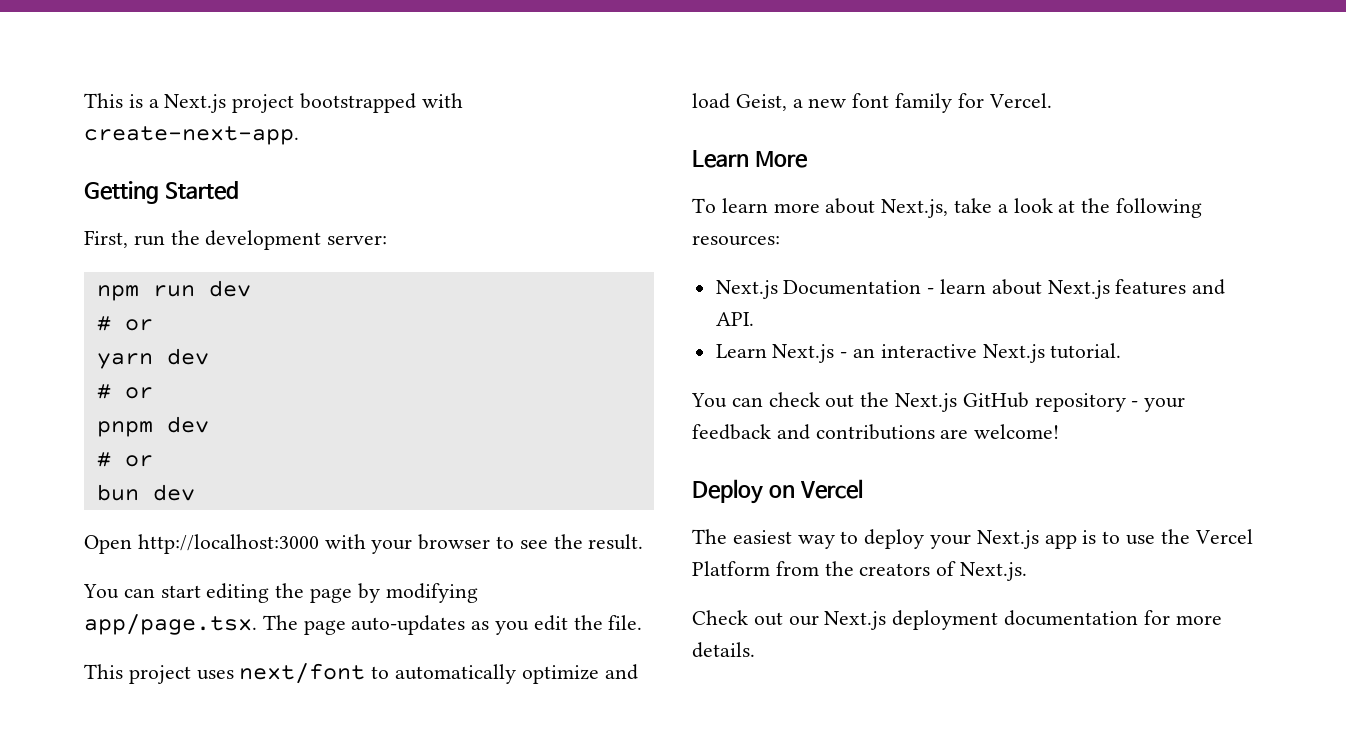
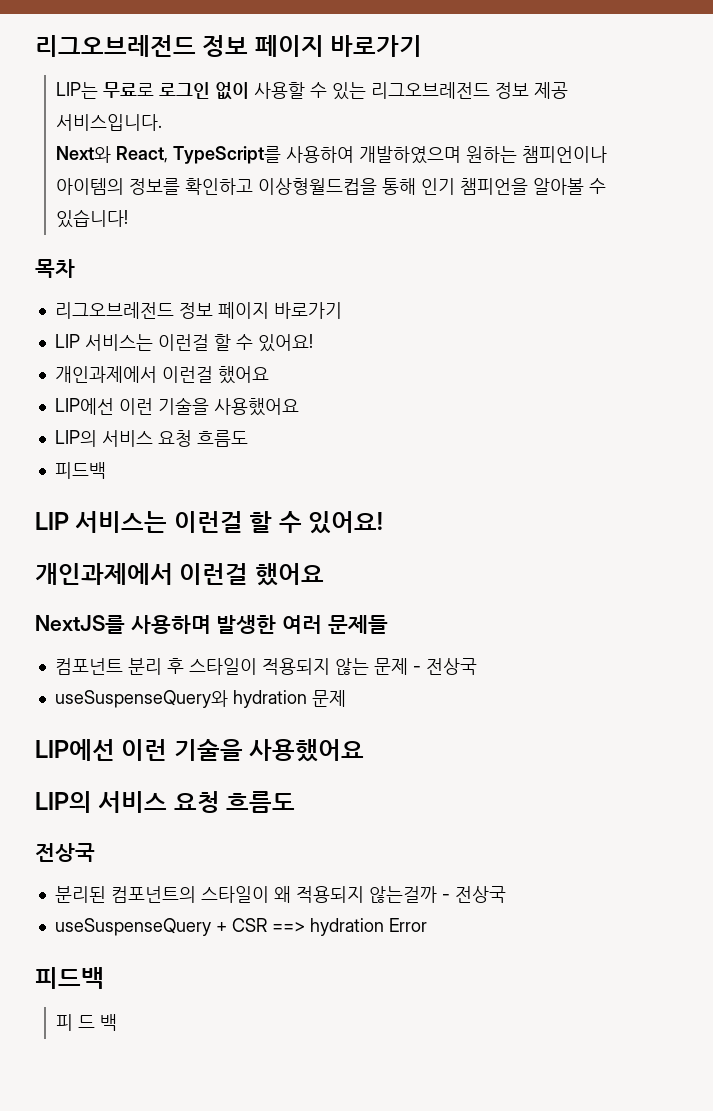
[84,93,463,113] [84,126,299,145] [84,181,239,204] [84,230,388,250] [96,280,251,301] [96,316,153,331] [96,348,209,369] [96,384,153,399] [96,416,209,437] [96,452,153,467] [96,484,195,501] [84,534,644,554] [83,583,478,603] [84,614,643,635] [84,663,638,684] [692,93,1052,113] [692,150,808,168] [692,198,1203,218] [692,235,780,246] [715,279,1226,299] [715,312,754,326] [715,343,1122,363] [691,392,1186,412] [692,424,1060,440] [692,479,863,504] [692,529,1253,549] [692,561,1028,581] [692,610,1222,630] [692,642,755,658] This is a Next.js project bootstrapped with create-next-app. // Getting Started // First, run the development server: // npm run dev // # or // yarn dev // # or // pnpm dev // # or // bun dev // Open http://localhost:3000 with your browser to see the result. // You can start editing the page by modifying app/page.tsx. The page auto-updates as you edit the file. // This project uses next/font to automatically optimize and load Geist, a new font family for Vercel. // Learn More // To learn more about Next.js, take a look at the following resources: // Next.js Documentation - learn about Next.js features and API. // Learn Next.js - an interactive Next.js tutorial. // You can check out the Next.js GitHub repository - your feedback and contributions are welcome! // Deploy on Vercel // The easiest way to deploy your Next.js app is to use the Vercel Platform from the creators of Next.js. // Check out our Next.js deployment documentation for more details. -> [35,35,423,57] [56,82,569,100] [56,114,163,131] [56,146,608,164] [56,178,607,195] [56,209,129,228] [35,259,75,278] [54,302,342,319] [54,334,313,352] [54,366,269,384] [54,397,299,416] [54,430,248,447] [54,462,106,479] [35,511,384,534] [35,563,324,586] [35,615,388,634] [54,658,477,675] [54,690,346,708] [35,739,365,762] [35,791,296,813] [35,843,95,862] [54,886,506,903] [54,918,427,936] [35,967,104,989] [56,1014,118,1031] 리그오브레전드 정보 페이지 바로가기 // LIP는 무료로 로그인 없이 사용할 수 있는 리그오브레전드 정보 제공 서비스입니다. // Next와 React, TypeScript를 사용하여 개발하였으며 원하는 챔피언이나 아이템의 정보를 확인하고 이상형월드컵을 통해 인기 챔피언을 알아볼 수 있습니다! // 목차 // 리그오브레전드 정보 페이지 바로가기 // LIP 서비스는 이런걸 할 수 있어요! // 개인과제에서 이런걸 했어요 // LIP에선 이런 기술을 사용했어요 // LIP의 서비스 요청 흐름도 // 피드백 // LIP 서비스는 이런걸 할 수 있어요! // 개인과제에서 이런걸 했어요 // NextJS를 사용하며 발생한 여러 문제들 // 컴포넌트 분리 후 스타일이 적용되지 않는 문제 - 전상국 // useSuspenseQuery와 hydration 문제 // LIP에선 이런 기술을 사용했어요 // LIP의 서비스 요청 흐름도 // 전상국 // 분리된 컴포넌트의 스타일이 왜 적용되지 않는걸까 - 전상국 // useSuspenseQuery + CSR ==> hydration Error // 피드백 // 피 드 백

